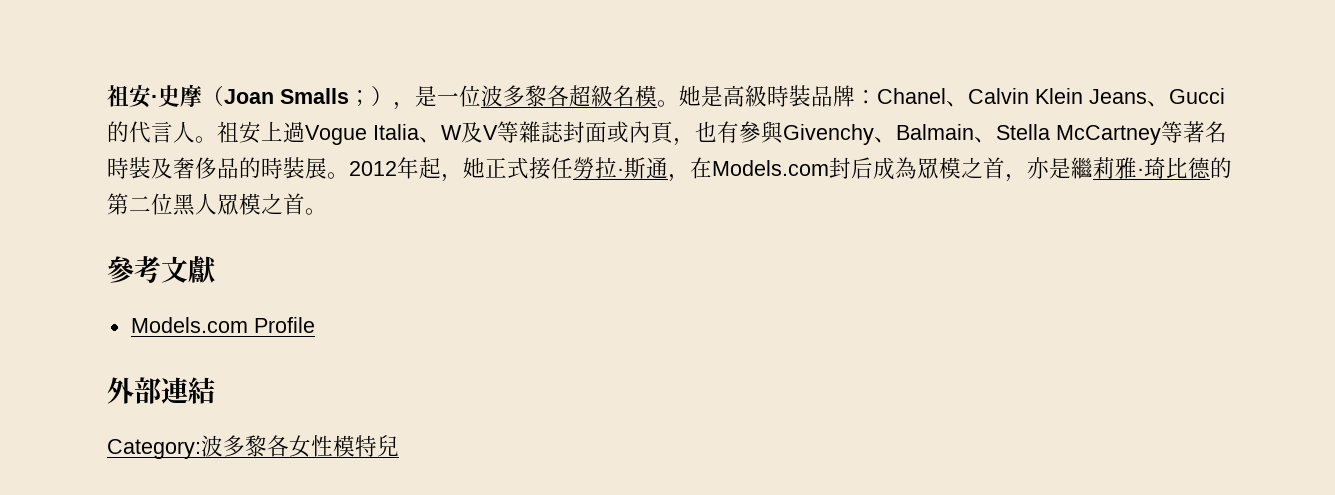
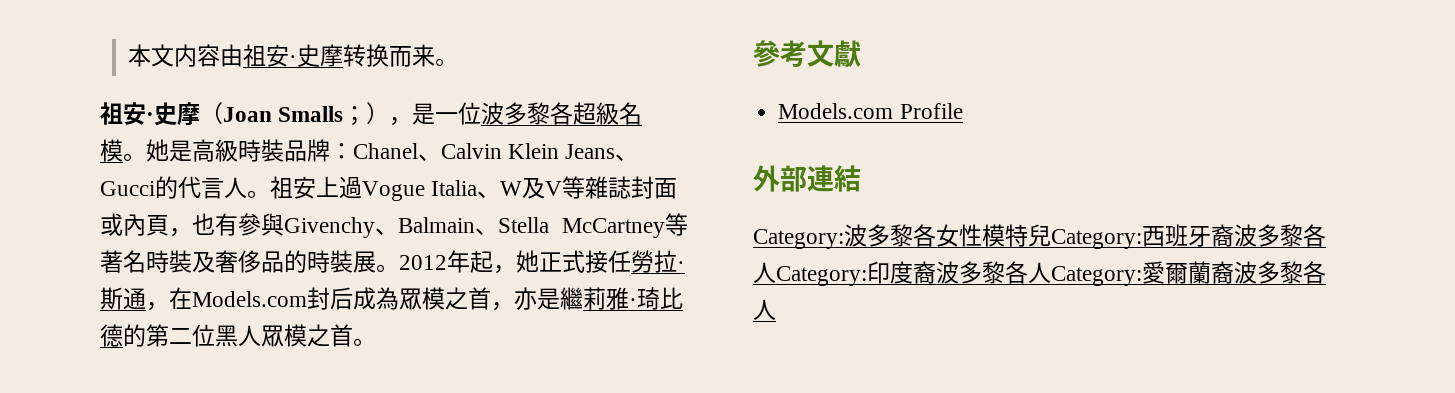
(107, 96) none -> [128,44,459,67] 本文内容由祖安·史摩转换而来。 //
(399, 446) none -> [1051,224,1326,249] [753,261,1326,286] [753,299,776,320] Category:西班牙裔波多黎各人Category:印度裔波多黎各人Category:愛爾蘭裔波多黎各人

